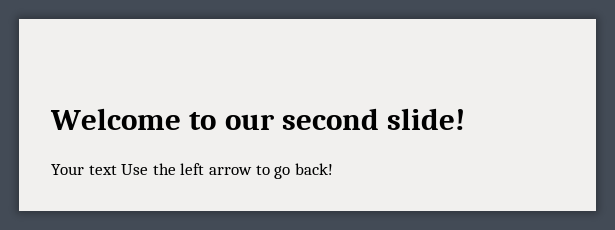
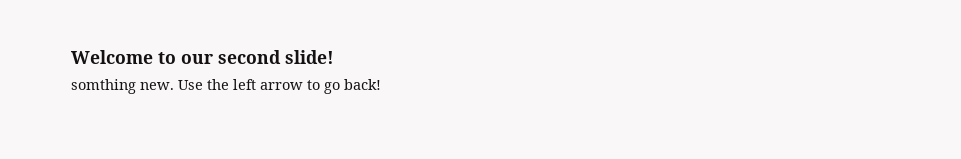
[51,164,117,175] Your text -> [71,79,174,94] somthing new.

